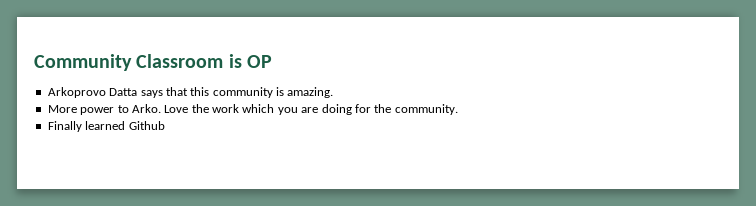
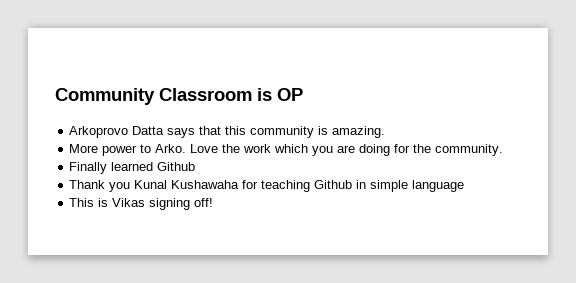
(165, 125) none -> [69,180,465,192] [69,198,214,210] // Thank you Kunal Kushawaha for teaching Github in simple language // This is Vikas signing off!

